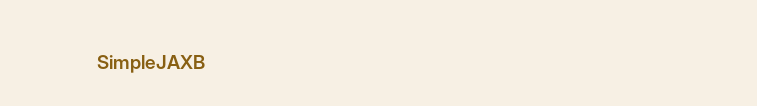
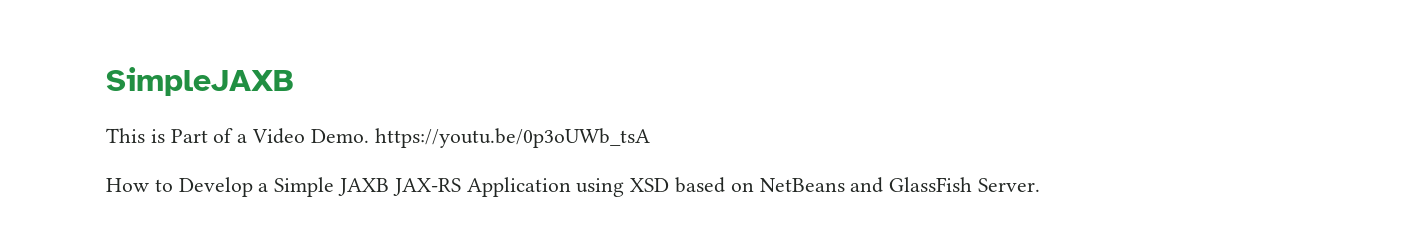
(205, 64) none -> [106,128,650,148] [106,177,1041,197] // This is Part of a Video Demo. https://youtu.be/0p3oUWb_tsA // How to Develop a Simple JAXB JAX-RS Application using XSD based on NetBeans and GlassFish Server.

